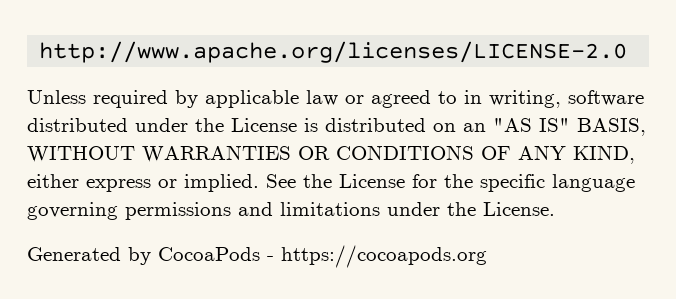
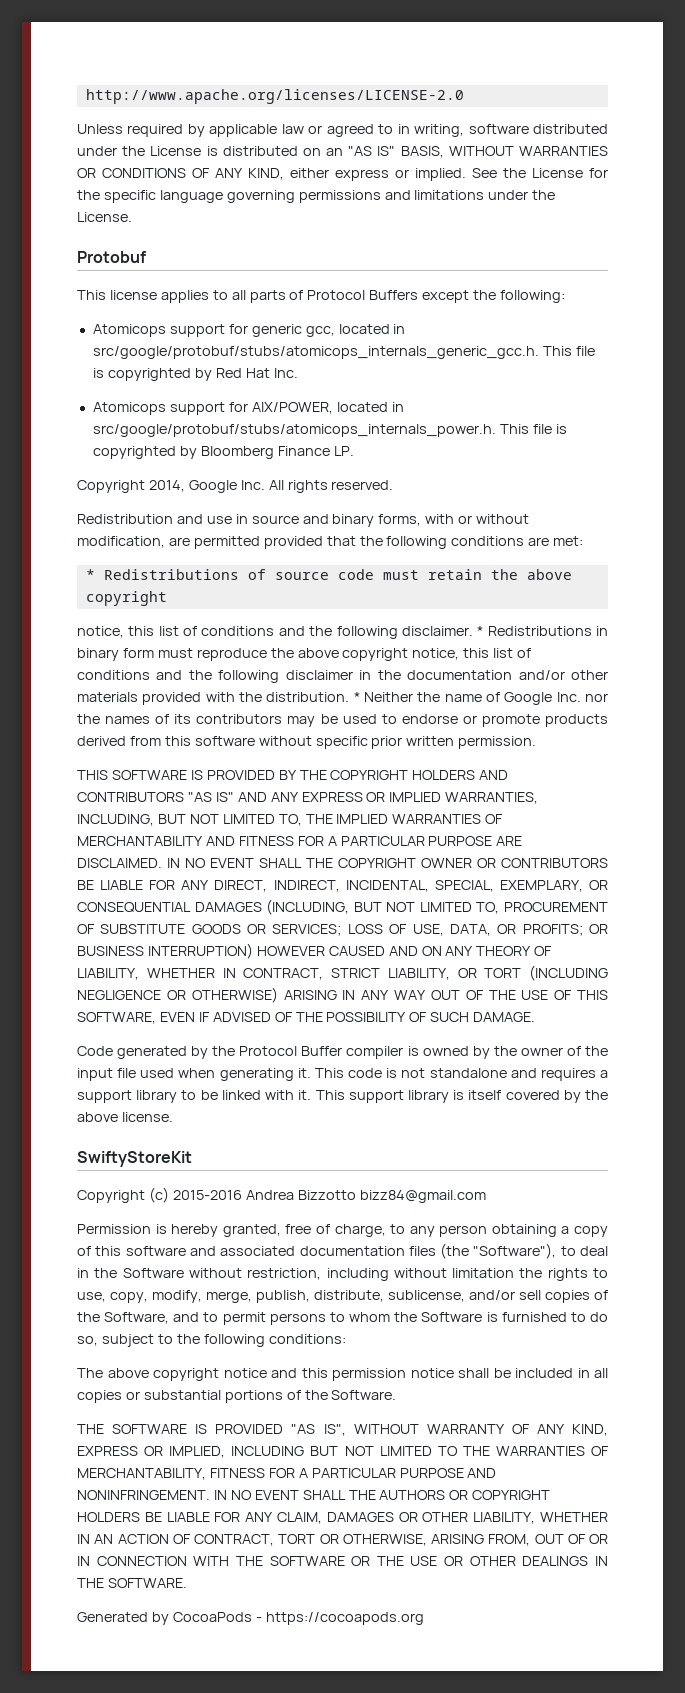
(555, 209) none -> [77,251,146,263] [77,290,566,303] [92,324,406,337] [92,346,595,359] [92,368,298,381] [92,402,404,415] [92,424,567,437] [92,446,354,459] [77,480,394,493] [77,514,530,527] [77,536,584,549] [85,569,572,580] [85,591,167,606] [77,626,608,639] [77,648,532,661] [77,670,608,683] [77,692,608,705] [77,714,608,727] [77,736,537,749] [77,770,509,780] [77,792,539,804] [77,814,504,826] [77,836,523,846] [77,858,608,868] [77,880,608,892] [77,899,608,915] [77,924,609,936] [77,943,553,959] [77,965,608,981] [77,987,608,1003] [77,1012,536,1024] [77,1046,609,1059] [77,1068,608,1081] [77,1090,609,1103] [77,1112,173,1122] [77,1151,192,1167] [77,1187,486,1203] [77,1224,608,1237] [77,1243,608,1259] [77,1268,608,1281] [77,1290,608,1303] [77,1312,608,1325] [77,1334,346,1347] [77,1368,608,1381] [77,1390,397,1403] [77,1424,609,1436] [77,1446,610,1458] [77,1468,497,1480] [77,1490,551,1500] [77,1512,609,1524] [77,1534,608,1546] [77,1556,608,1566] [77,1578,187,1588] // Protobuf // This license applies to all parts of Protocol Buffers except the following: // Atomicops support for generic gcc, located in src/google/protobuf/stubs/atomicops_internals_generic_gcc.h. This file is copyrighted by Red Hat Inc. // Atomicops support for AIX/POWER, located in src/google/protobuf/stubs/atomicops_internals_power.h. This file is copyrighted by Bloomberg Finance LP. // Copyright 2014, Google Inc. All rights reserved. // Redistribution and use in source and binary forms, with or without modification, are permitted provided that the following conditions are met: // * Redistributions of source code must retain the above copyright // notice, this list of conditions and the following disclaimer. * Redistributions in binary form must reproduce the above copyright notice, this list of conditions and the following disclaimer in the documentation and/or other materials provided with the distribution. * Neither the name of Google Inc. nor the names of its contributors may be used to endorse or promote products derived from this software without specific prior written permission. // THIS SOFTWARE IS PROVIDED BY THE COPYRIGHT HOLDERS AND CONTRIBUTORS "AS IS" AND ANY EXPRESS OR IMPLIED WARRANTIES, INCLUDING, BUT NOT LIMITED TO, THE IMPLIED WARRANTIES OF MERCHANTABILITY AND FITNESS FOR A PARTICULAR PURPOSE ARE DISCLAIMED. IN NO EVENT SHALL THE COPYRIGHT OWNER OR CONTRIBUTORS BE LIABLE FOR ANY DIRECT, INDIRECT, INCIDENTAL, SPECIAL, EXEMPLARY, OR CONSEQUENTIAL DAMAGES (INCLUDING, BUT NOT LIMITED TO, PROCUREMENT OF SUBSTITUTE GOODS OR SERVICES; LOSS OF USE, DATA, OR PROFITS; OR BUSINESS INTERRUPTION) HOWEVER CAUSED AND ON ANY THEORY OF LIABILITY, WHETHER IN CONTRACT, STRICT LIABILITY, OR TORT (INCLUDING NEGLIGENCE OR OTHERWISE) ARISING IN ANY WAY OUT OF THE USE OF THIS SOFTWARE, EVEN IF ADVISED OF THE POSSIBILITY OF SUCH DAMAGE. // Code generated by the Protocol Buffer compiler is owned by the owner of the input file used when generating it. This code is not standalone and requires a support library to be linked with it. This support library is itself covered by the above license. // SwiftyStoreKit // Copyright (c) 2015-2016 Andrea Bizzotto bizz84@gmail.com // Permission is hereby granted, free of charge, to any person obtaining a copy of this software and associated documentation files (the "Software"), to deal in the Software without restriction, including without limitation the rights to use, copy, modify, merge, publish, distribute, sublicense, and/or sell copies of the Software, and to permit persons to whom the Software is furnished to do so, subject to the following conditions: // The above copyright notice and this permission notice shall be included in all copies or substantial portions of the Software. // THE SOFTWARE IS PROVIDED "AS IS", WITHOUT WARRANTY OF ANY KIND, EXPRESS OR IMPLIED, INCLUDING BUT NOT LIMITED TO THE WARRANTIES OF MERCHANTABILITY, FITNESS FOR A PARTICULAR PURPOSE AND NONINFRINGEMENT. IN NO EVENT SHALL THE AUTHORS OR COPYRIGHT HOLDERS BE LIABLE FOR ANY CLAIM, DAMAGES OR OTHER LIABILITY, WHETHER IN AN ACTION OF CONTRACT, TORT OR OTHERWISE, ARISING FROM, OUT OF OR IN CONNECTION WITH THE SOFTWARE OR THE USE OR OTHER DEALINGS IN THE SOFTWARE.

